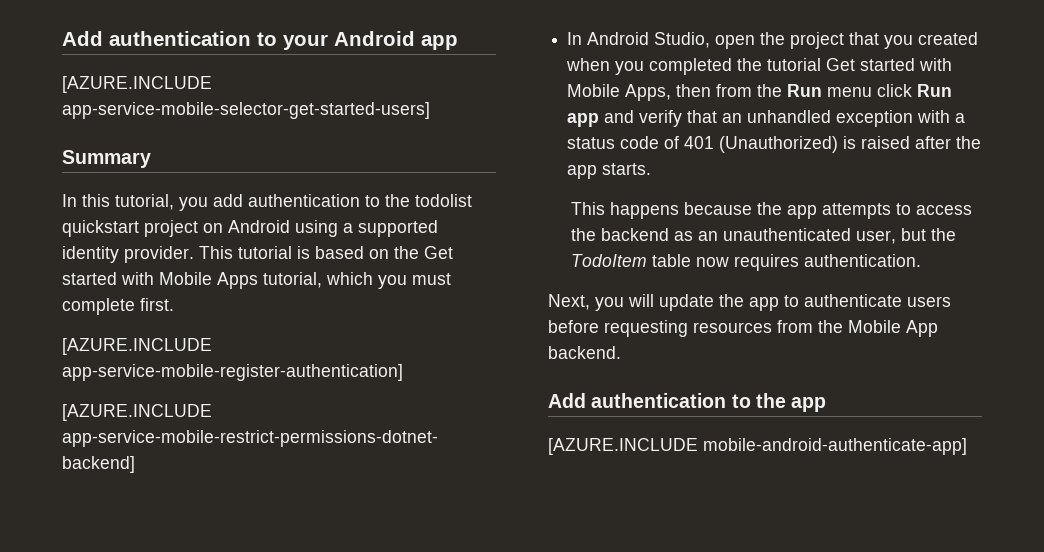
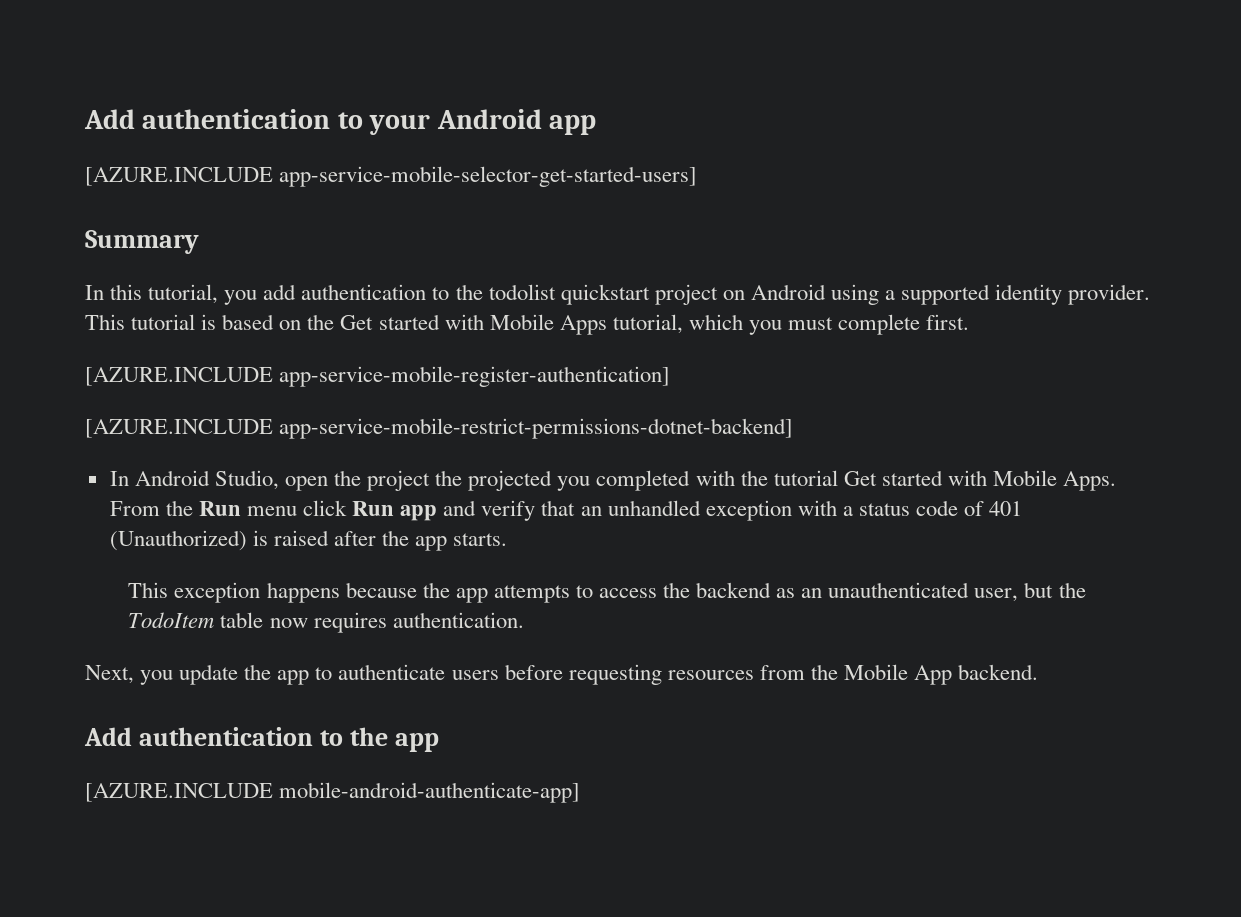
[849,32,979,49] [566,58,611,71] that you created when -> [435,470,553,491] the projected
(733, 66) none -> [695,470,735,486] with
[625,84,753,101] Apps, then from -> [1063,471,1117,491] [109,501,160,516] Apps. From
(605, 208) none -> [174,582,261,603] exception
[628,294,654,307] will -> (174, 677) none

